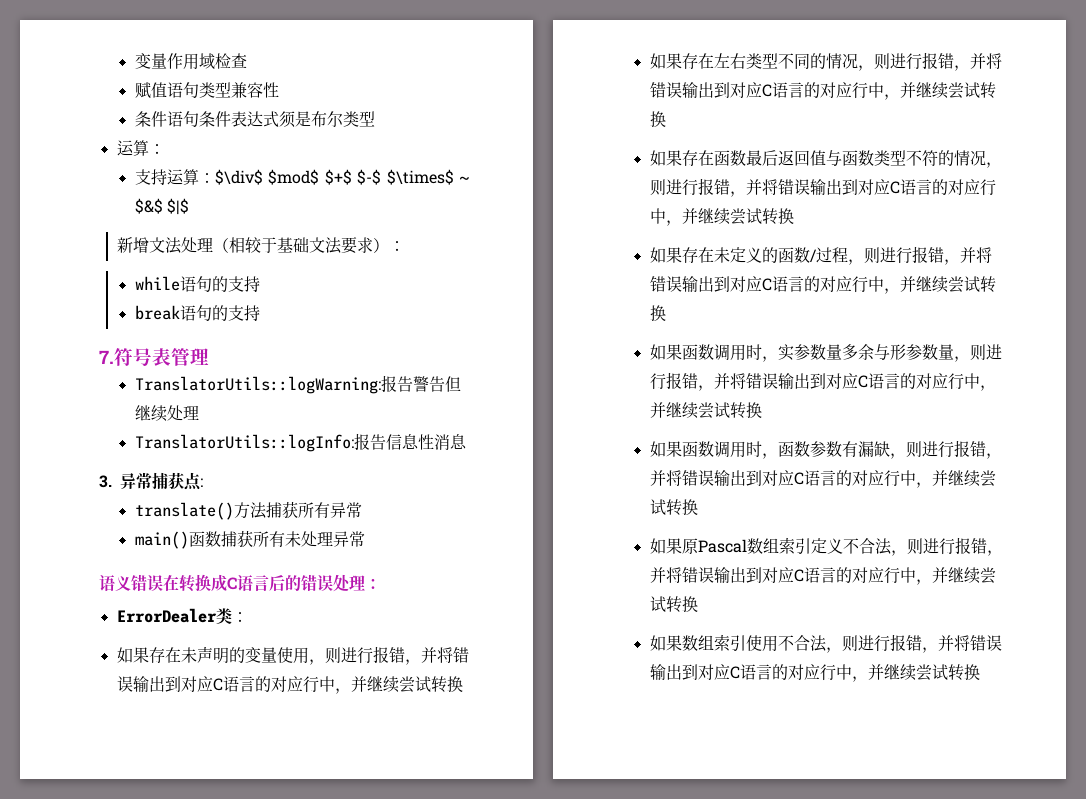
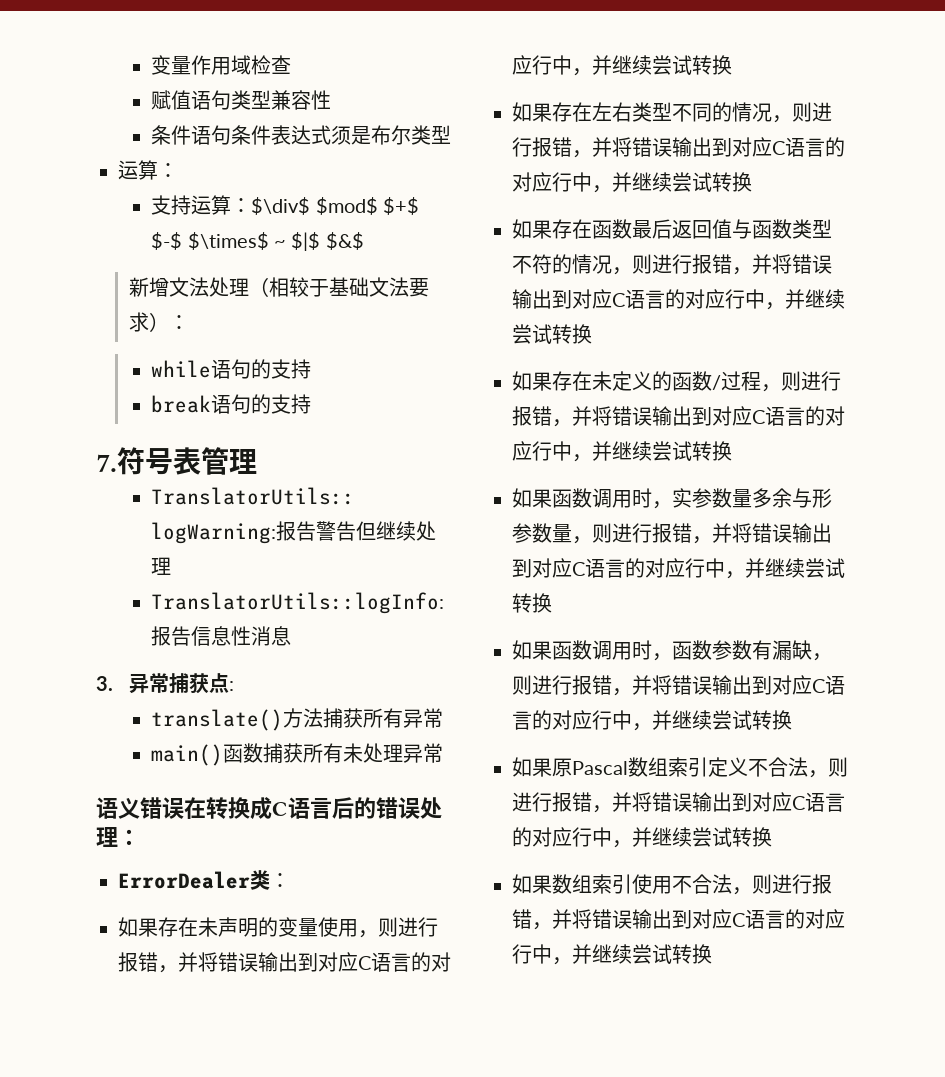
(470, 179) none -> [291,232,321,251] $|$
[166,198,189,215] $|$ -> (364, 241) none

